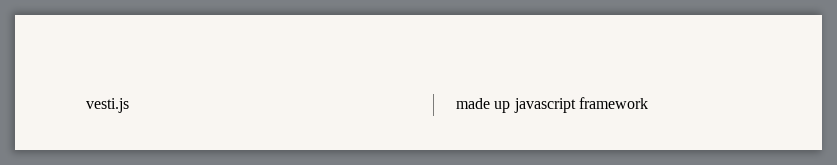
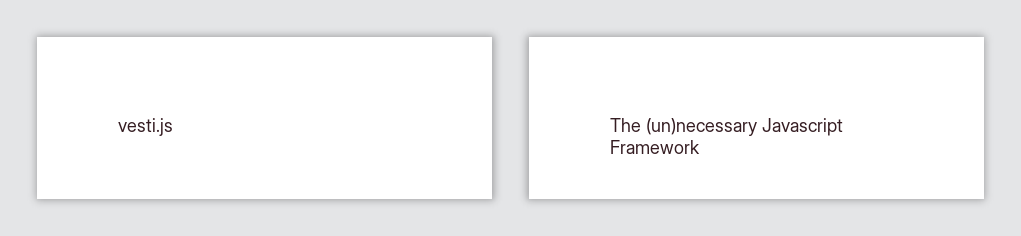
[456,97,648,113] made up javascript framework -> [610,118,843,136] [610,140,700,154] The (un)necessary Javascript Framework

